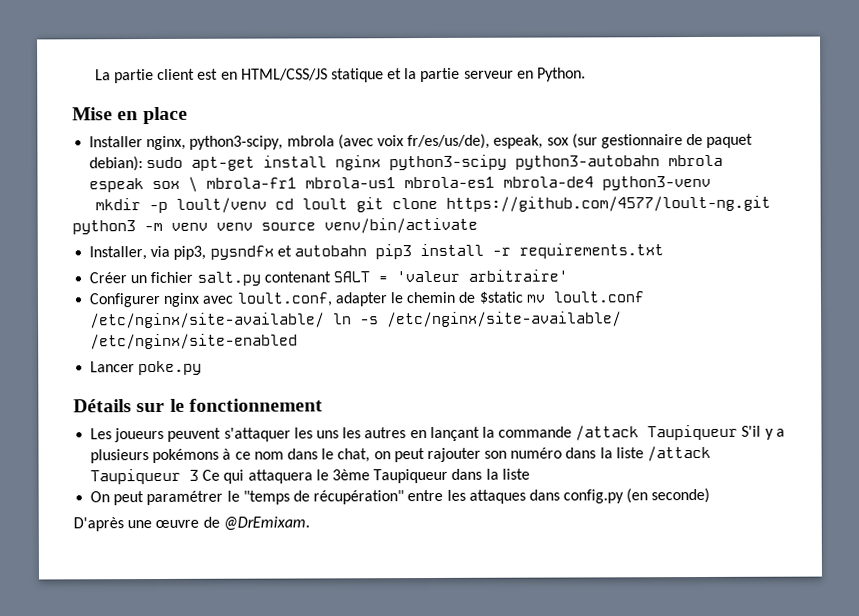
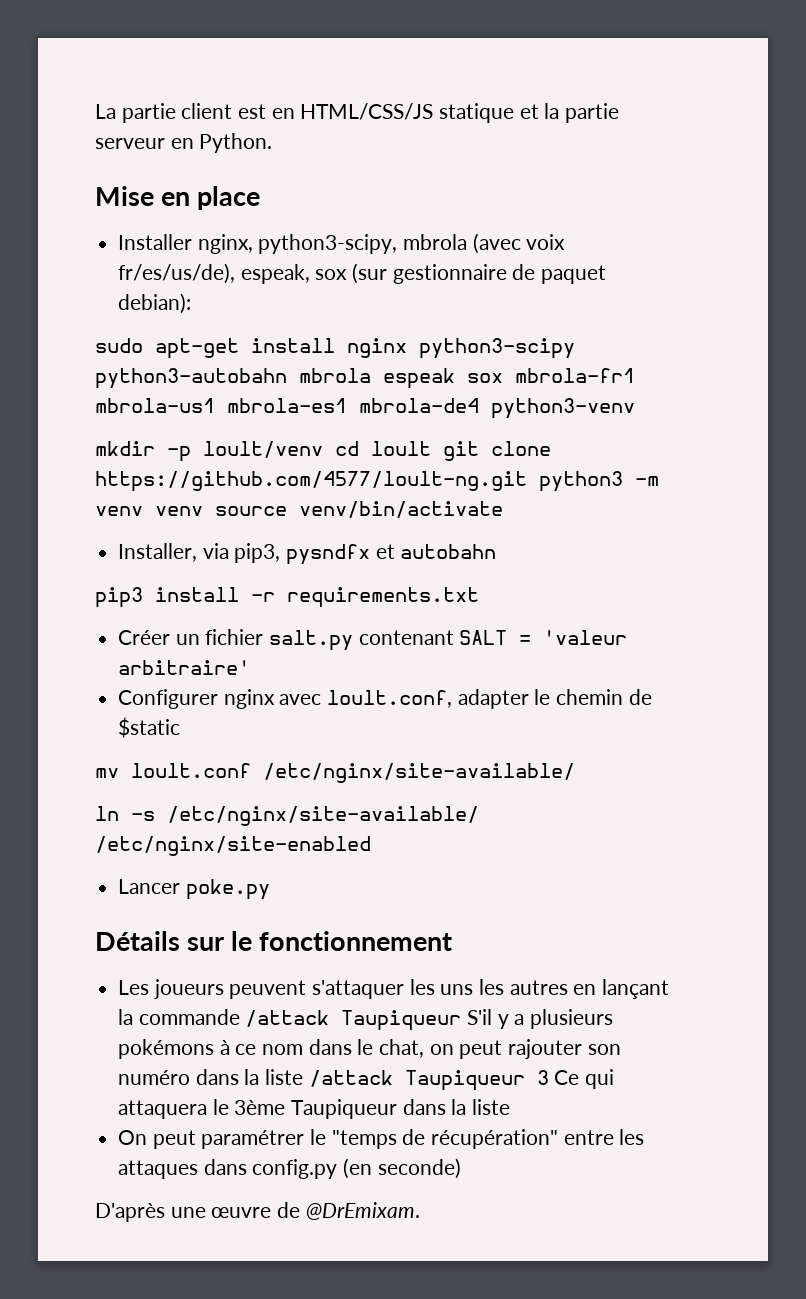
(144, 164) none -> (192, 303) //
[188,176,199,192] \ -> (503, 378) none
(367, 251) none -> (497, 551) //
(523, 297) none -> (181, 727) //
(326, 320) none -> (575, 773) //

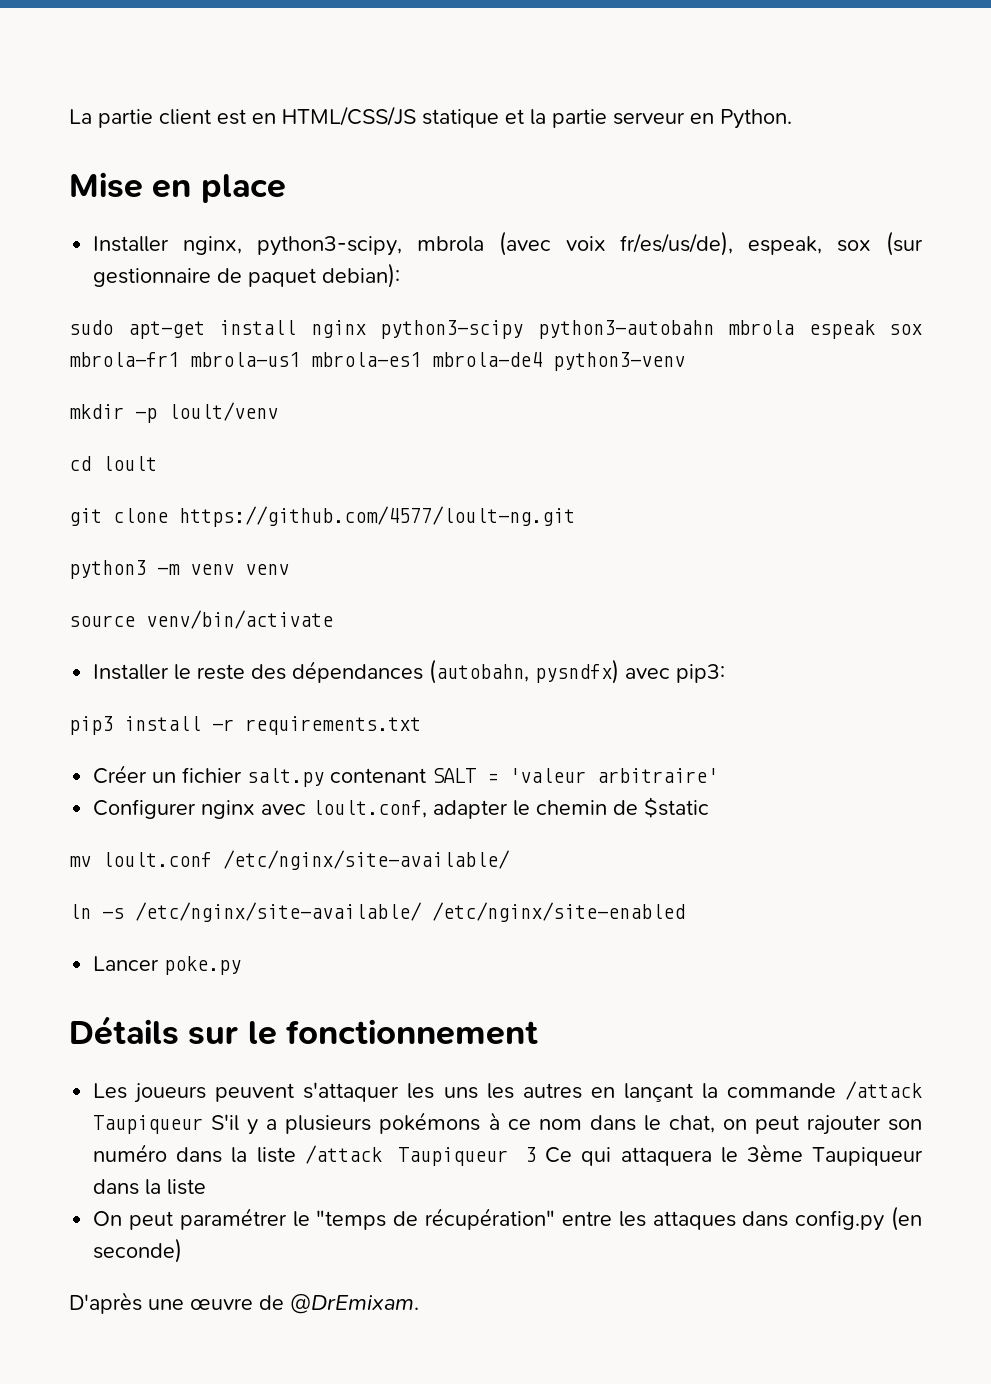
(323, 449) none -> (278, 411) //
(431, 448) none -> (157, 463) //
(527, 481) none -> (575, 516) //
(203, 511) none -> (289, 569) //
[118,543,497,565] Installer, via pip3, pysndfx et autobahn -> [93,659,726,684] Installer le reste des dépendances (autobahn, pysndfx) avec pip3:

